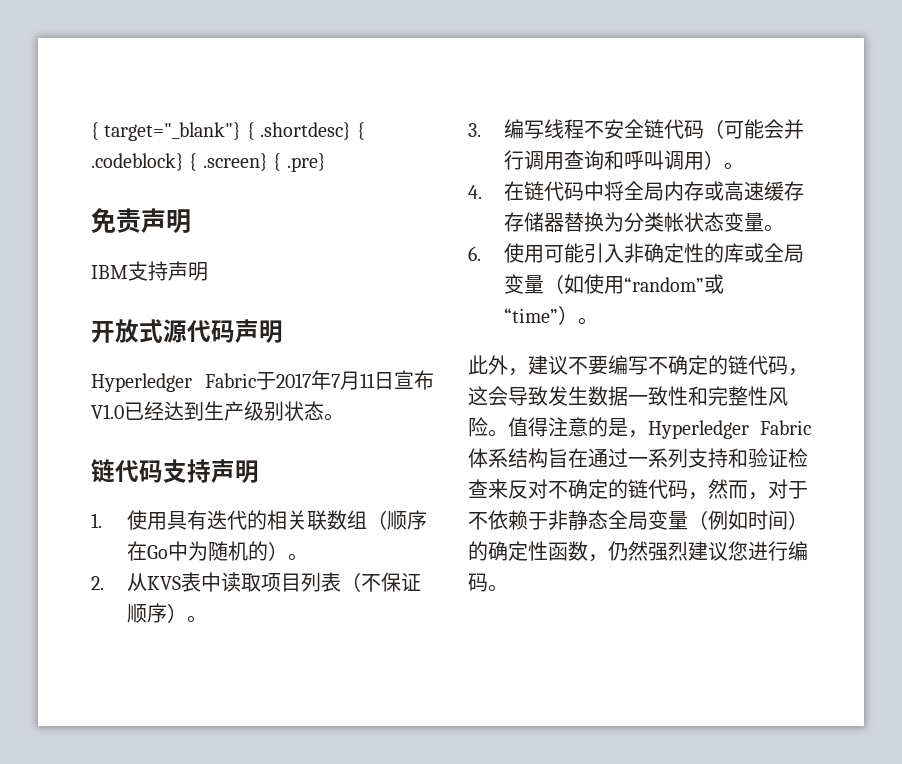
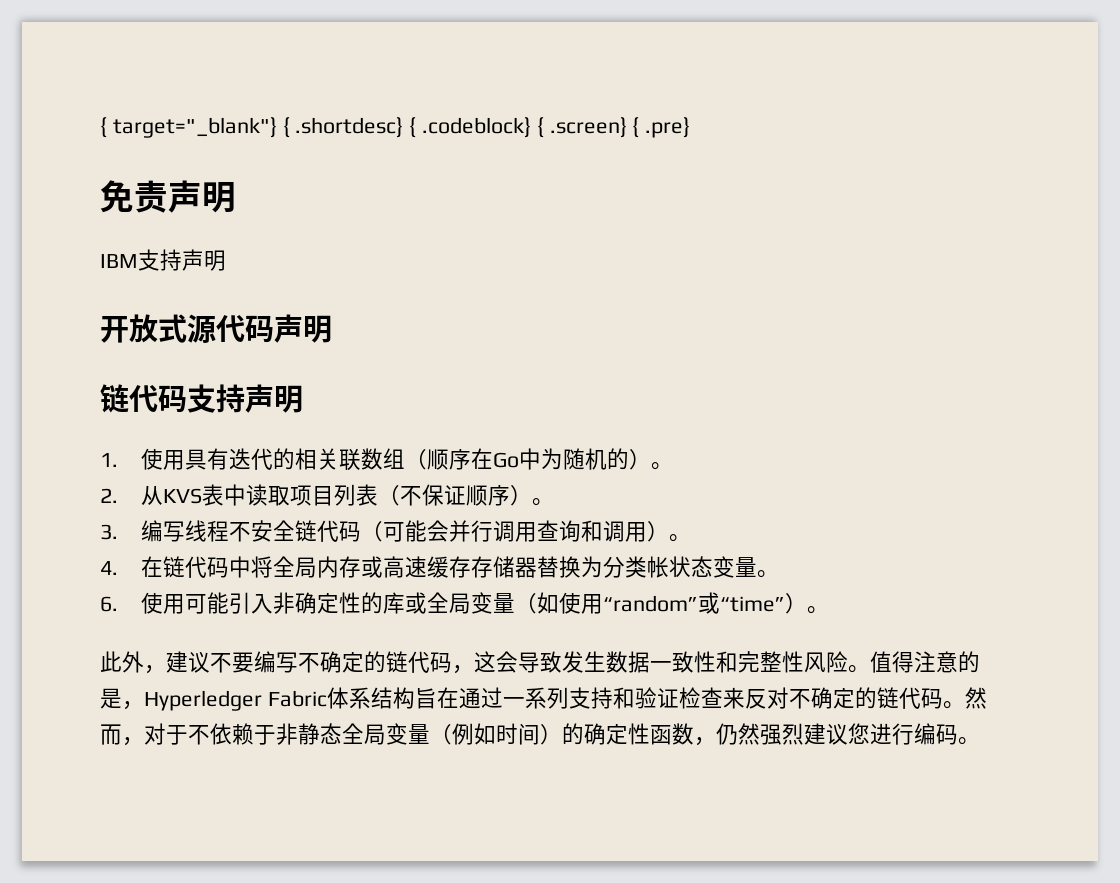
[91,370,434,392] [91,401,344,421] // Hyperledger Fabric于2017年7月11日宣布V1.0已经达到生产级别状态。 -> (332, 329) none
[623,150,664,170] 呼叫 -> (604, 531) none
[688,492,708,500] ， -> [942,701,965,709] 。

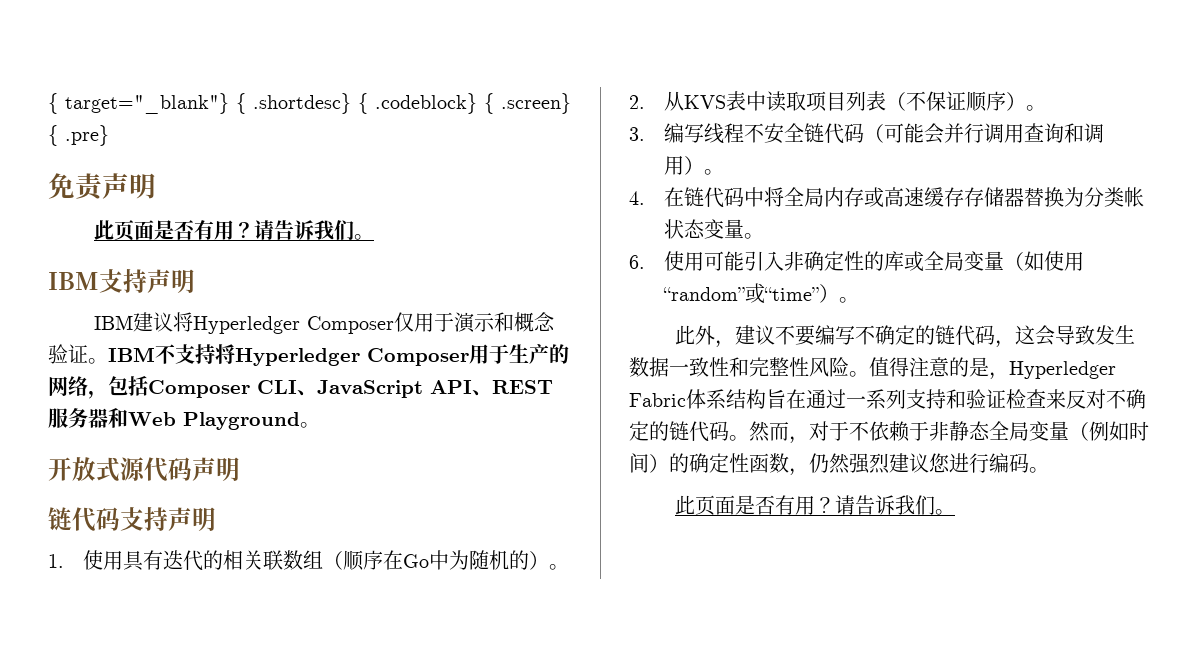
[100,249,226,271] IBM支持声明 -> [94,220,375,241] [48,269,195,293] [94,312,556,334] [48,344,569,366] [48,376,553,399] [48,408,320,430] 此页面是否有用？请告诉我们。 // IBM支持声明 // IBM建议将Hyperledger Composer仅用于演示和概念验证。IBM不支持将Hyperledger Composer用于生产的网络，包括Composer CLI、JavaScript API、REST服务器和Web Playground。
(980, 741) none -> [675,495,956,515] // 此页面是否有用？请告诉我们。

